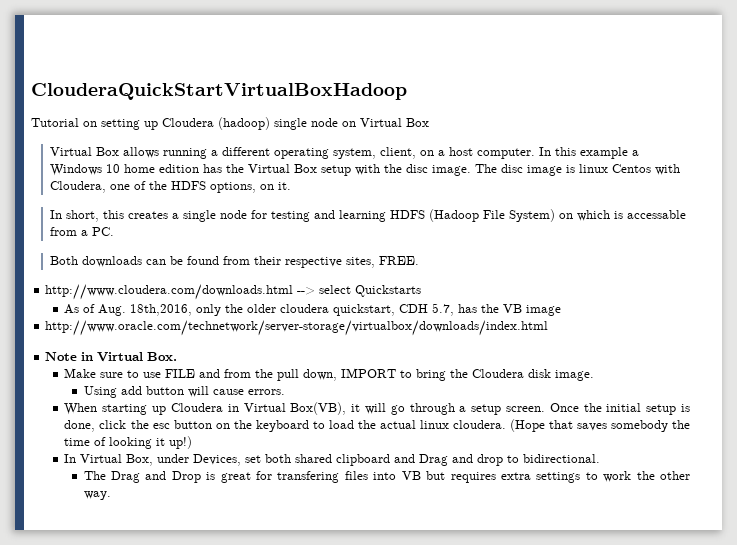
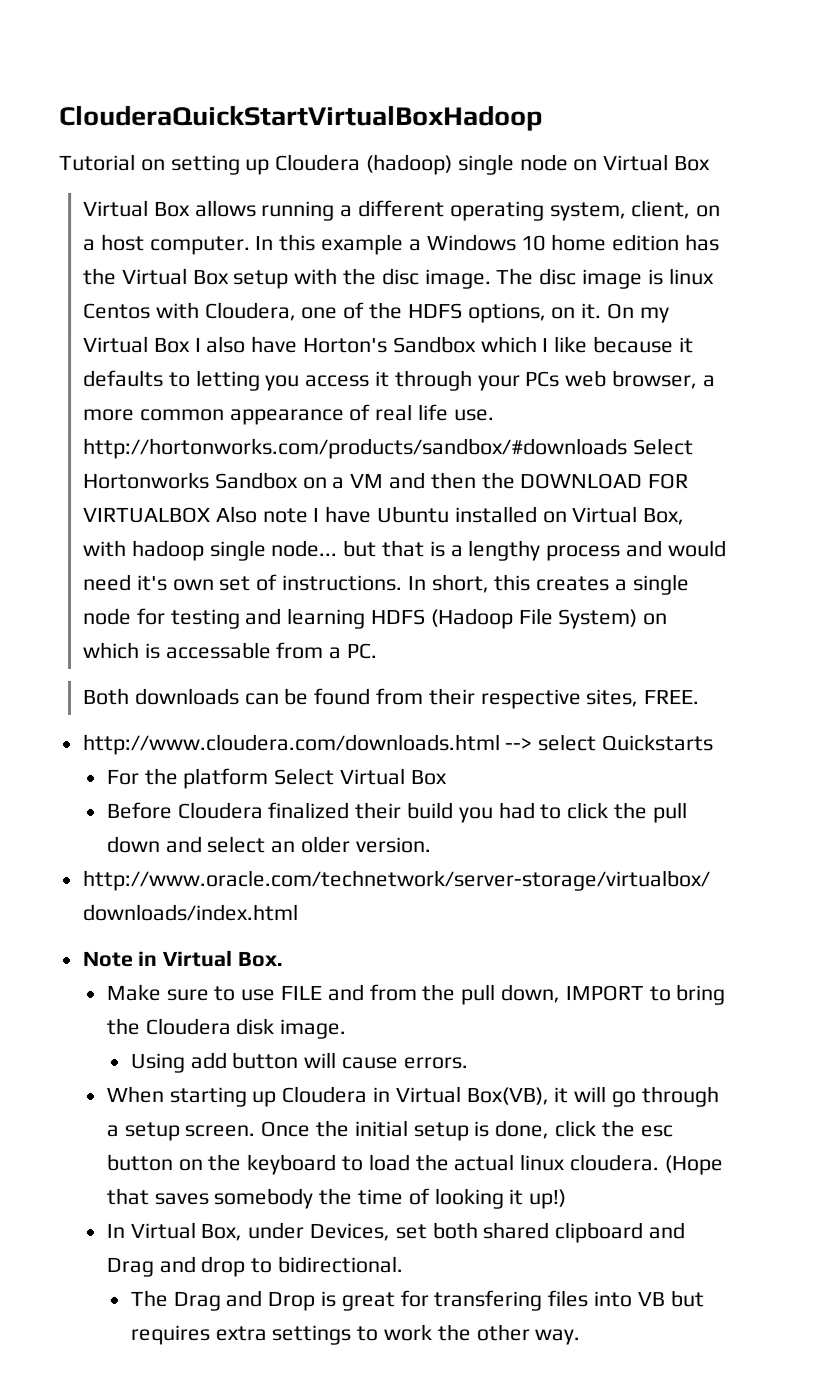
(292, 186) // -> [607,303,670,324] [83,335,694,354] [83,369,716,392] [83,403,495,425] [83,437,694,460] [83,471,690,490] [83,505,686,526] [83,539,727,562] [83,573,404,591] On my Virtual Box I also have Horton's Sandbox which I like because it defaults to letting you access it through your PCs web browser, a more common appearance of real life use. http://hortonworks.com/products/sandbox/#downloads Select Hortonworks Sandbox on a VM and then the DOWNLOAD FOR VIRTUALBOX Also note I have Ubuntu installed on Virtual Box, with hadoop single node... but that is a lengthy process and would need it's own set of instructions.
[64,303,562,316] As of Aug. 18th,2016, only the older cloudera quickstart, CDH 5.7, has the VB image -> [105,767,447,789] [105,801,687,824] [105,835,431,854] For the platform Select Virtual Box // Before Cloudera finalized their build you had to click the pull down and select an older version.

